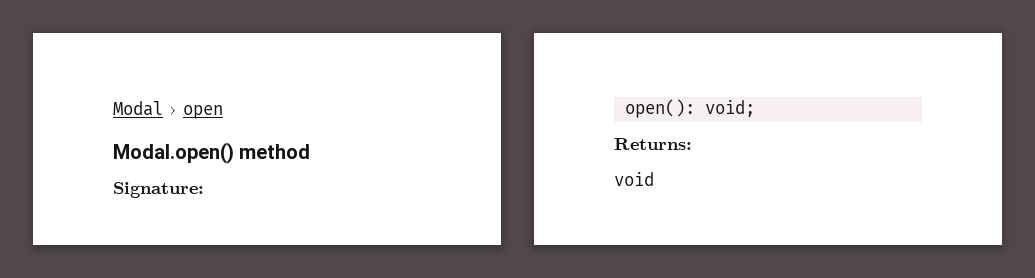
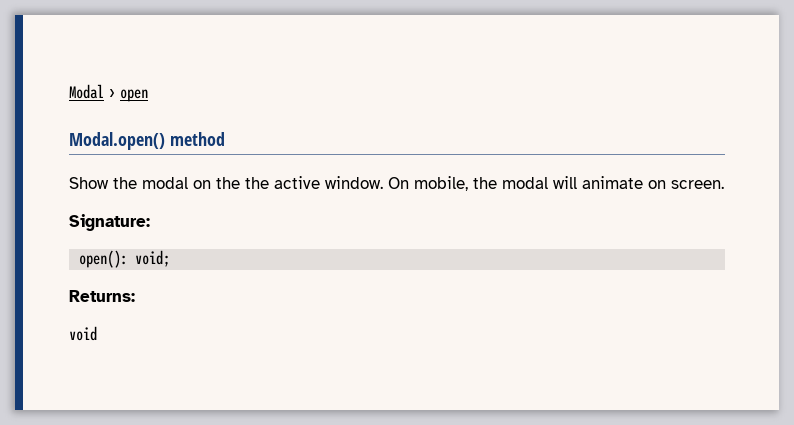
(311, 151) none -> [69,176,724,191] // Show the modal on the the active window. On mobile, the modal will animate on screen.

